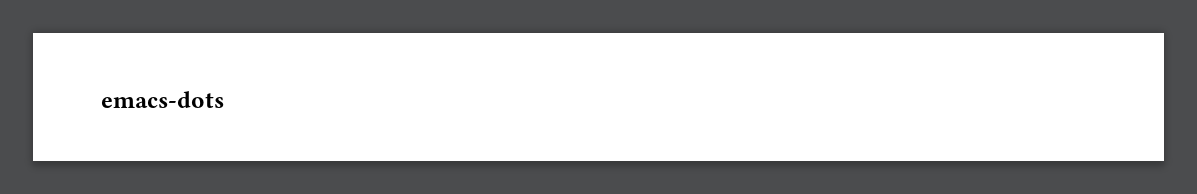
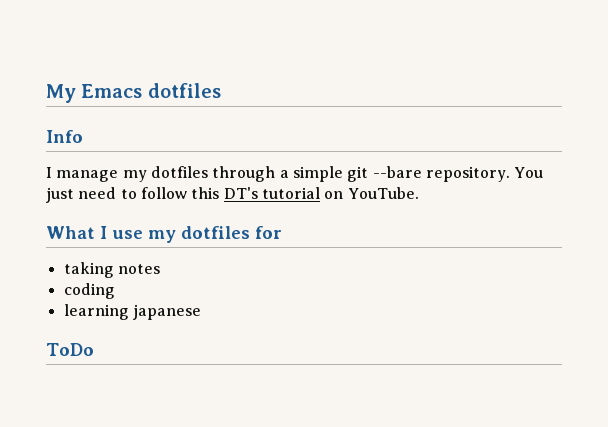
[101,91,224,108] emacs-dots -> [46,83,221,103] [46,130,83,143] [46,166,544,182] [46,187,419,203] [46,226,282,243] [63,262,160,278] [63,283,115,299] [63,304,201,320] [46,343,94,356] My Emacs dotfiles // Info // I manage my dotfiles through a simple git --bare repository. You just need to follow this DT's tutorial on YouTube. // What I use my dotfiles for // taking notes // coding // learning japanese // ToDo

